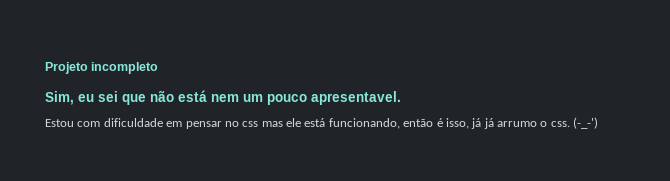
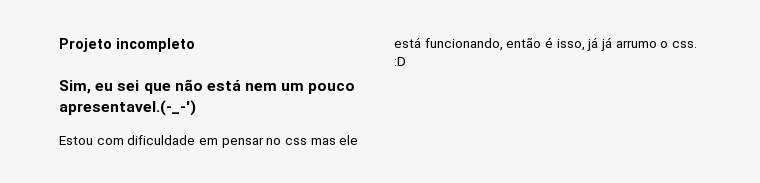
[311,91,401,105] apresentavel. -> [59,100,196,116] apresentavel.(-_-')
[573,117,599,129] (-_-') -> [394,57,406,66] :D

